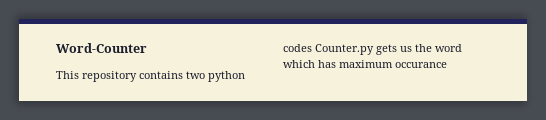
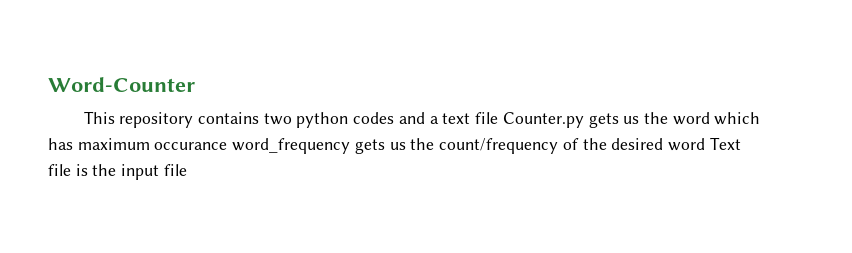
(312, 48) none -> [398,112,499,124] and a text file
(447, 65) none -> [232,137,741,154] [48,164,187,180] word_frequency gets us the count/frequency of the desired word Text file is the input file

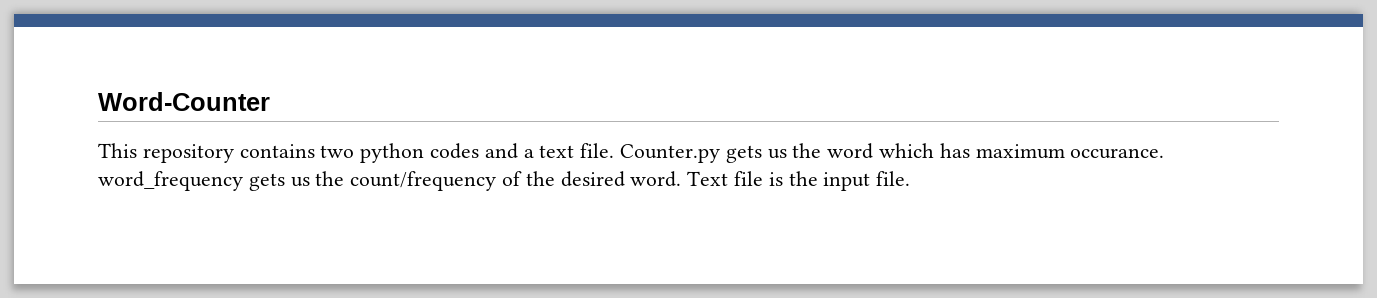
[475,112,499,124] file -> [580,143,615,158] file.
[154,142,228,150] occurance -> [1070,148,1165,159] occurance.
[667,138,705,151] word -> [630,171,682,187] word.
[163,164,187,176] file -> [876,171,911,186] file.

